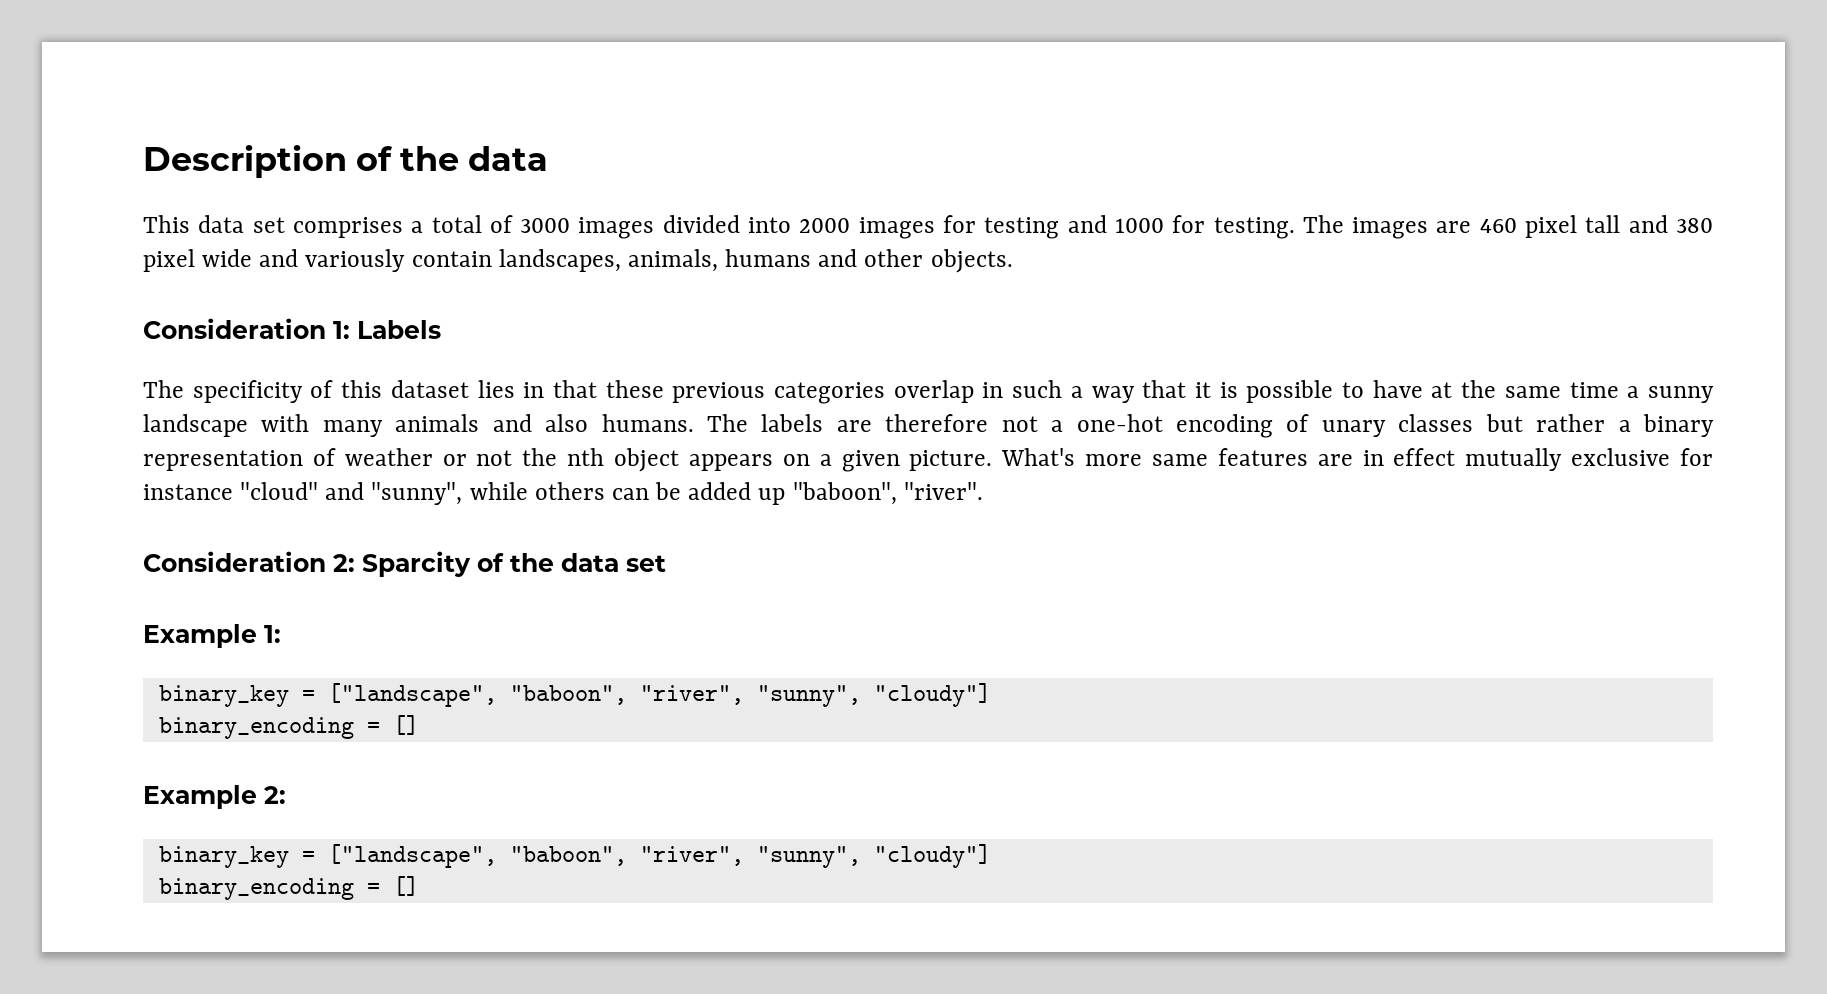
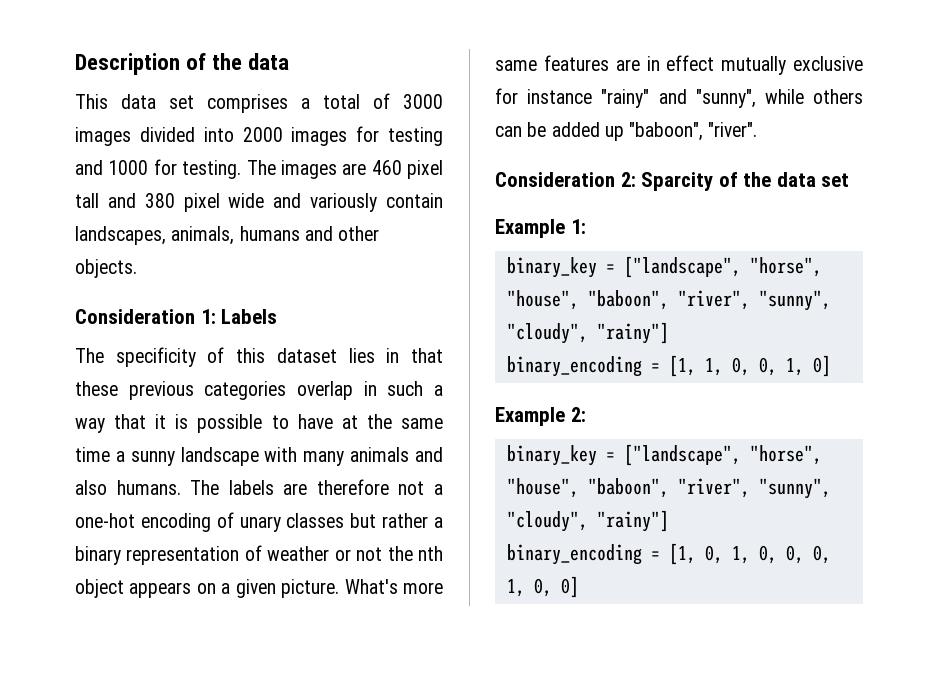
[240,482,319,500] "cloud" -> [601,89,650,108] "rainy"
[509,683,991,707] [158,715,419,739] "baboon", "river", "sunny", "cloudy"] // binary_encoding = [] -> [749,257,822,277] [506,290,831,311] [506,322,669,344] [506,355,831,377] "horse", "house", "baboon", "river", "sunny", "cloudy", "rainy"] // binary_encoding = [1, 1, 0, 0, 1, 0]
[509,844,991,868] [158,876,419,900] "baboon", "river", "sunny", "cloudy"] // binary_encoding = [] -> [749,445,822,465] [506,478,831,499] [506,510,669,532] [506,543,831,565] [506,576,579,598] "horse", "house", "baboon", "river", "sunny", "cloudy", "rainy"] // binary_encoding = [1, 0, 1, 0, 0, 0, 1, 0, 0]

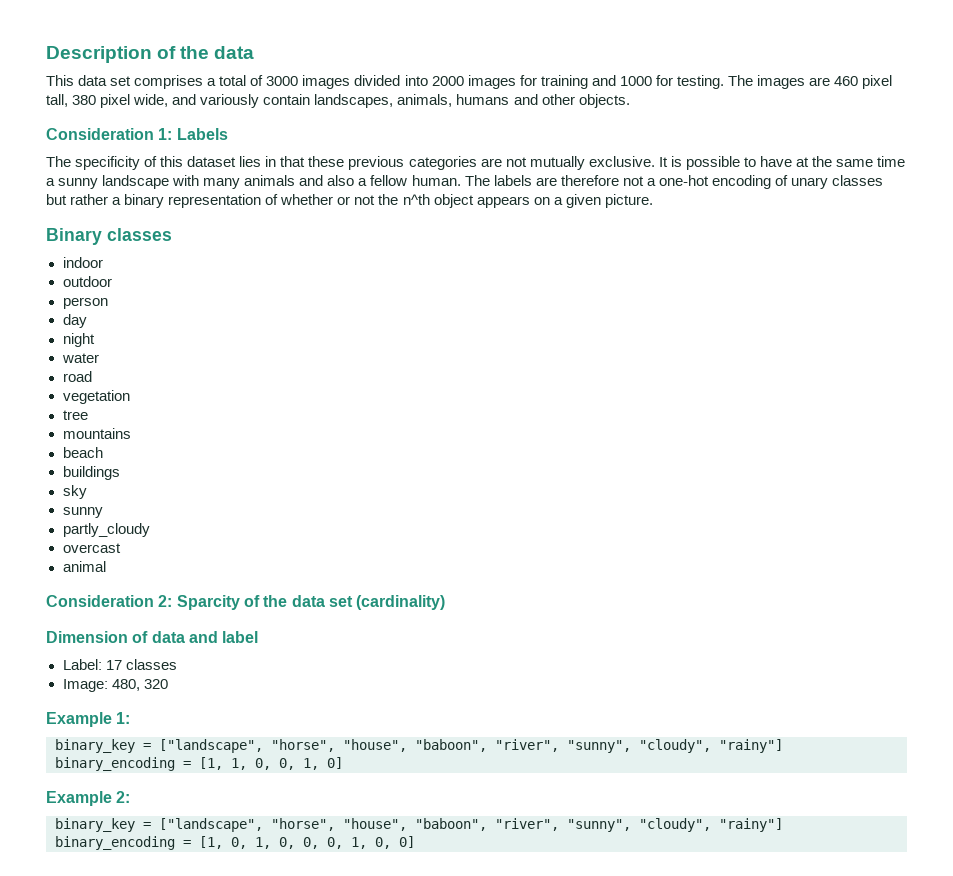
[387,127,443,146] testing -> [540,75,588,89] training
[75,193,136,208] tall and -> [46,94,68,107] tall,
[228,193,265,208] wide -> [133,94,169,107] wide,
[297,381,444,400] [75,414,167,433] overlap in such a way that it -> [480,156,668,170] are not mutually exclusive. It
[116,480,181,495] humans. -> [358,175,461,186] a fellow human.
[267,546,330,561] weather -> [280,194,334,205] whether
[418,546,443,561] nth -> [402,194,430,205] n^th
[344,579,443,594] [495,55,863,75] [495,88,863,108] [495,122,758,141] What's more same features are in effect mutually exclusive for instance "rainy" and "sunny", while others can be added up "baboon", "river". -> [46,228,172,245] [62,257,103,268] [62,276,112,287] [62,297,108,309] [62,314,87,328] [62,333,95,347] [61,353,99,363] [62,371,92,382] [62,390,130,404] [62,410,88,420] [62,428,131,439] [62,447,103,458] [62,466,120,480] [62,485,87,499] [62,507,103,518] [62,523,150,537] [62,543,121,553] [62,561,106,572] // Binary classes // indoor // outdoor // person // day // night // water // road // vegetation // tree // mountains // beach // buildings // sky // sunny // partly_cloudy // overcast // animal
(850, 180) none -> [356,595,446,610] [46,631,259,643] [62,659,177,670] [62,679,168,692] (cardinality) // Dimension of data and label // Label: 17 classes // Image: 480, 320

